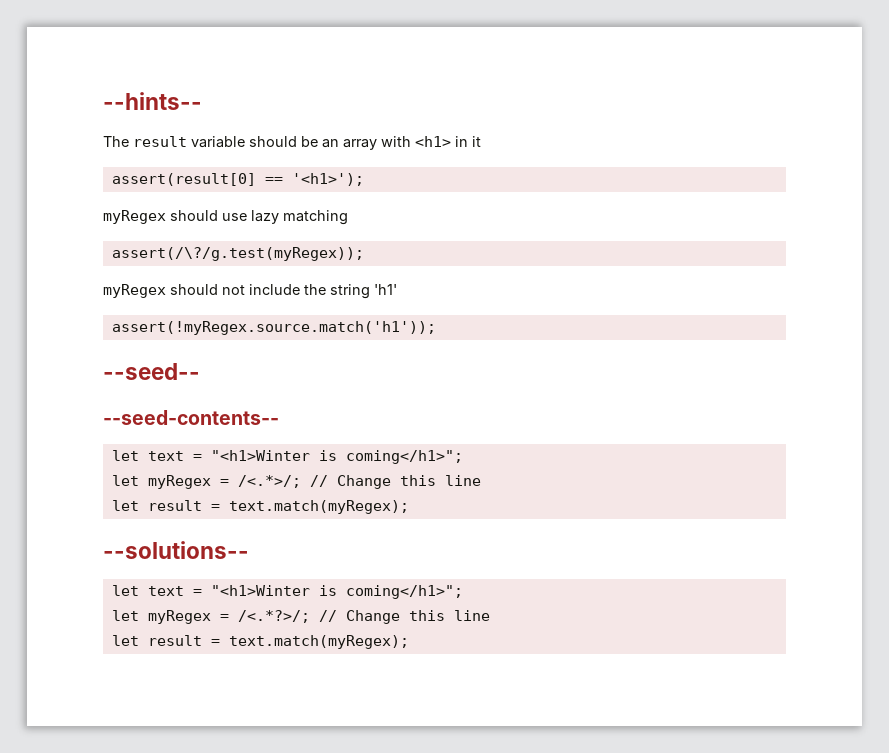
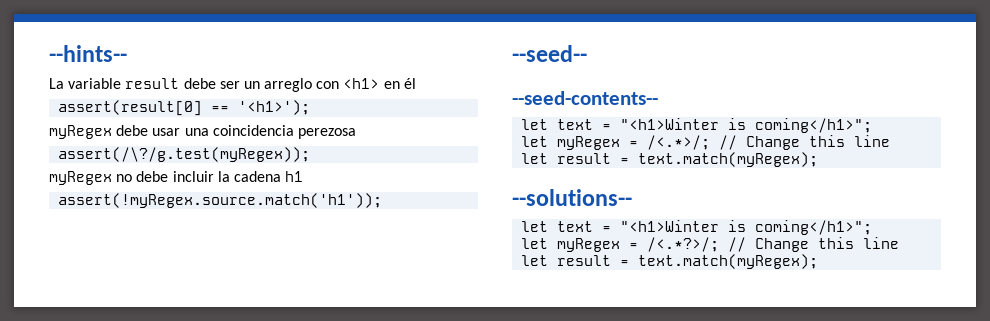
[103,136,481,150] [111,173,364,186] [103,210,348,225] [111,247,364,261] [103,284,397,299] The result variable should be an array with <h1> in it // assert(result[0] == '<h1>'); // myRegex should use lazy matching // assert(/\?/g.test(myRegex)); // myRegex should not include the string 'h1' -> [49,78,416,92] [58,100,311,116] [49,125,356,139] [58,147,311,162] [49,171,304,185] La variable result debe ser un arreglo con <h1> en él // assert(result[0] == '<h1>'); // myRegex debe usar una coincidencia perezosa // assert(/\?/g.test(myRegex)); // myRegex no debe incluir la cadena h1

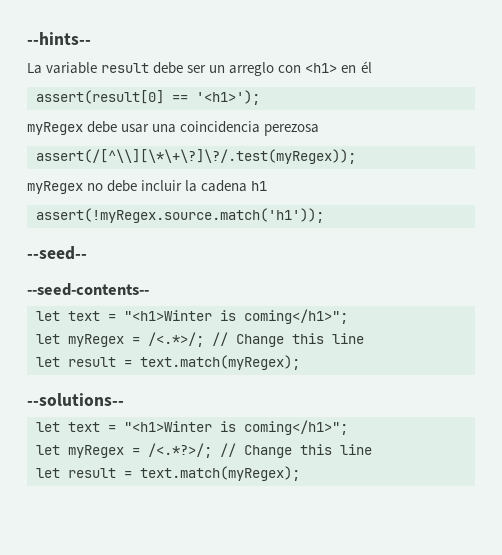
[58,147,311,162] assert(/\?/g.test(myRegex)); -> [36,149,356,164] assert(/[^\\][\*\+\?]\?/.test(myRegex));

